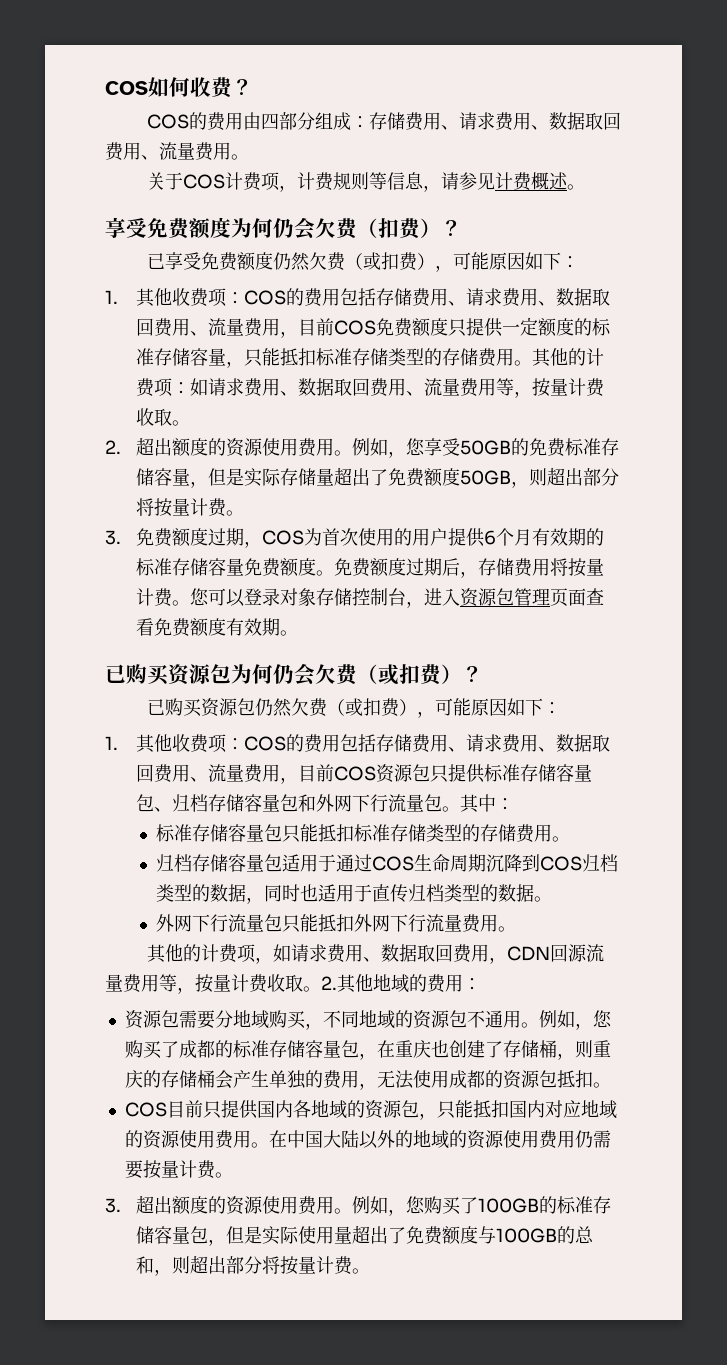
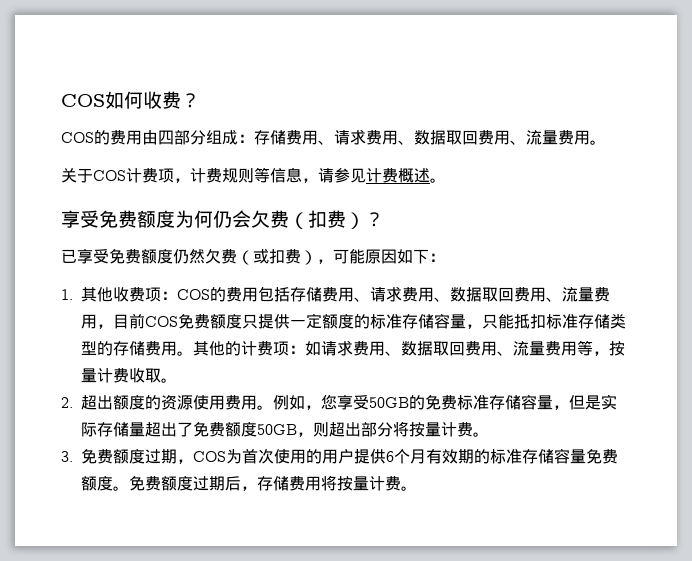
[190,588,605,608] [136,618,299,637] [105,663,483,686] [147,698,562,718] [105,734,611,753] [136,764,593,784] [136,794,515,813] [156,824,571,843] [156,854,619,872] [156,884,553,904] [156,914,517,933] [147,944,605,964] [105,974,481,994] [124,1010,612,1030] [124,1040,611,1060] [124,1070,611,1090] [124,1100,617,1120] [124,1130,611,1149] [124,1160,233,1179] [105,1195,612,1216] [136,1225,595,1246] [136,1255,371,1276] 您可以登录对象存储控制台，进入资源包管理页面查看免费额度有效期。 // 已购买资源包为何仍会欠费（或扣费）？ // 已购买资源包仍然欠费（或扣费），可能原因如下： // 1.其他收费项：COS的费用包括存储费用、请求费用、数据取回费用、流量费用，目前COS资源包只提供标准存储容量包、归档存储容量包和外网下行流量包。其中： // 标准存储容量包只能抵扣标准存储类型的存储费用。 // 归档存储容量包适用于通过COS生命周期沉降到COS归档类型的数据，同时也适用于直传归档类型的数据。 // 外网下行流量包只能抵扣外网下行流量费用。 // 其他的计费项，如请求费用、数据取回费用，CDN回源流量费用等，按量计费收取。2.其他地域的费用： // 资源包需要分地域购买，不同地域的资源包不通用。例如，您购买了成都的标准存储容量包，在重庆也创建了存储桶，则重庆的存储桶会产生单独的费用，无法使用成都的资源包抵扣。 // COS目前只提供国内各地域的资源包，只能抵扣国内对应地域的资源使用费用。在中国大陆以外的地域的资源使用费用仍需要按量计费。 // 3.超出额度的资源使用费用。例如，您购买了100GB的标准存储容量包，但是实际使用量超出了免费额度与100GB的总和，则超出部分将按量计费。 -> (417, 488) none

